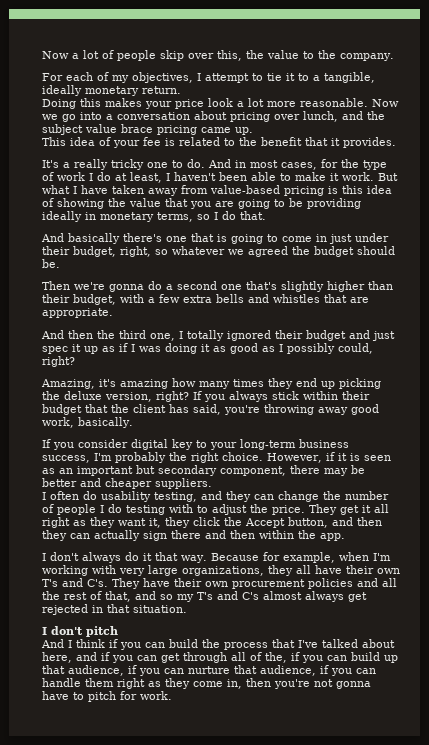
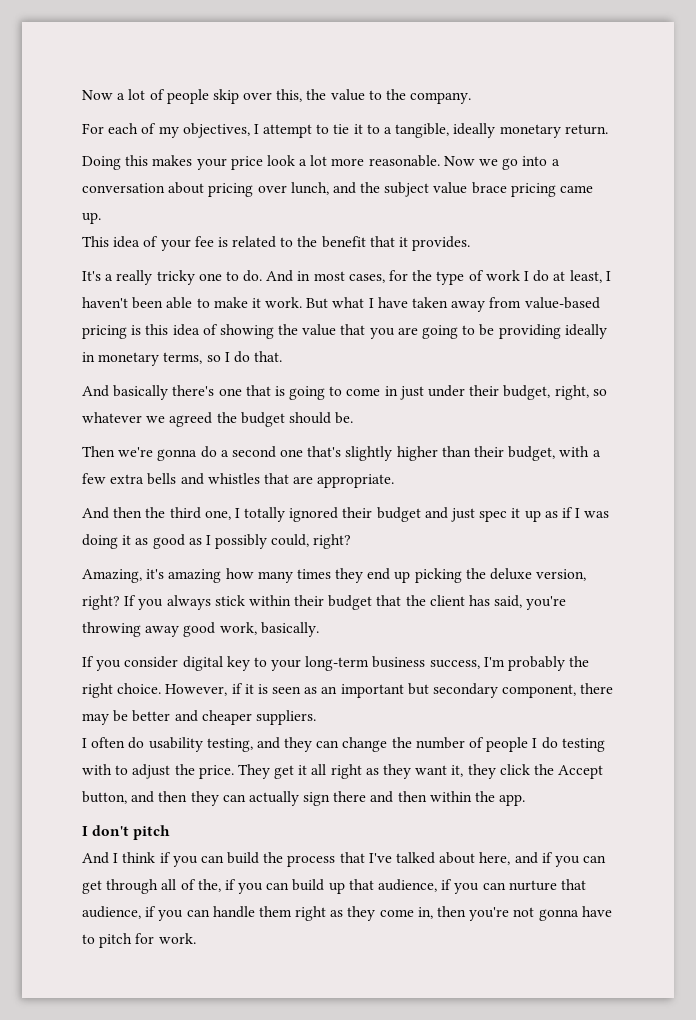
[42,552,391,563] [42,565,400,576] [42,578,397,589] [42,591,367,602] [42,604,187,615] // I don't always do it that way. Because for example, when I'm working with very large organizations, they all have their own T's and C's. They have their own procurement policies and all the rest of that, and so my T's and C's almost always get rejected in that situation. -> (526, 800) none

